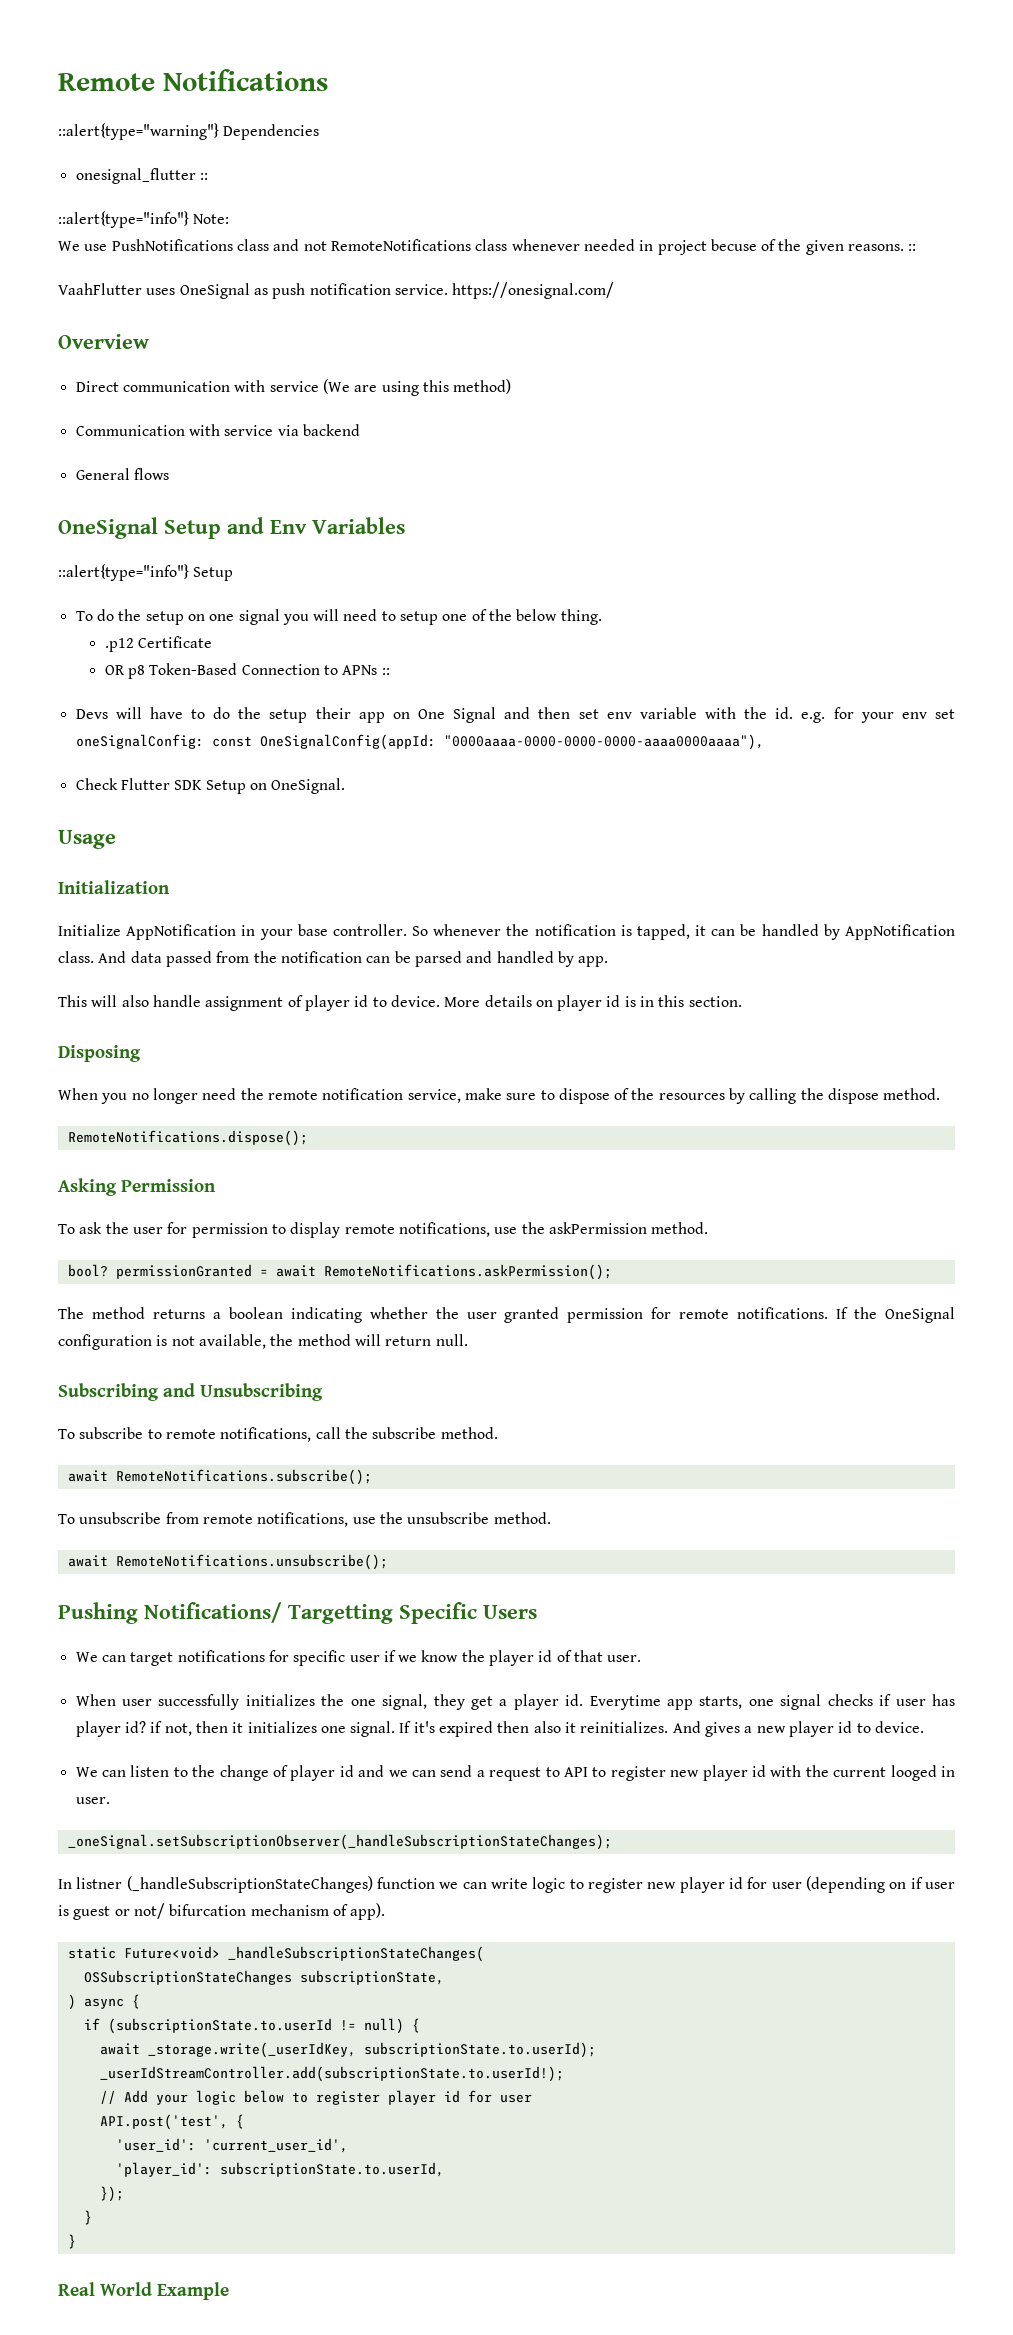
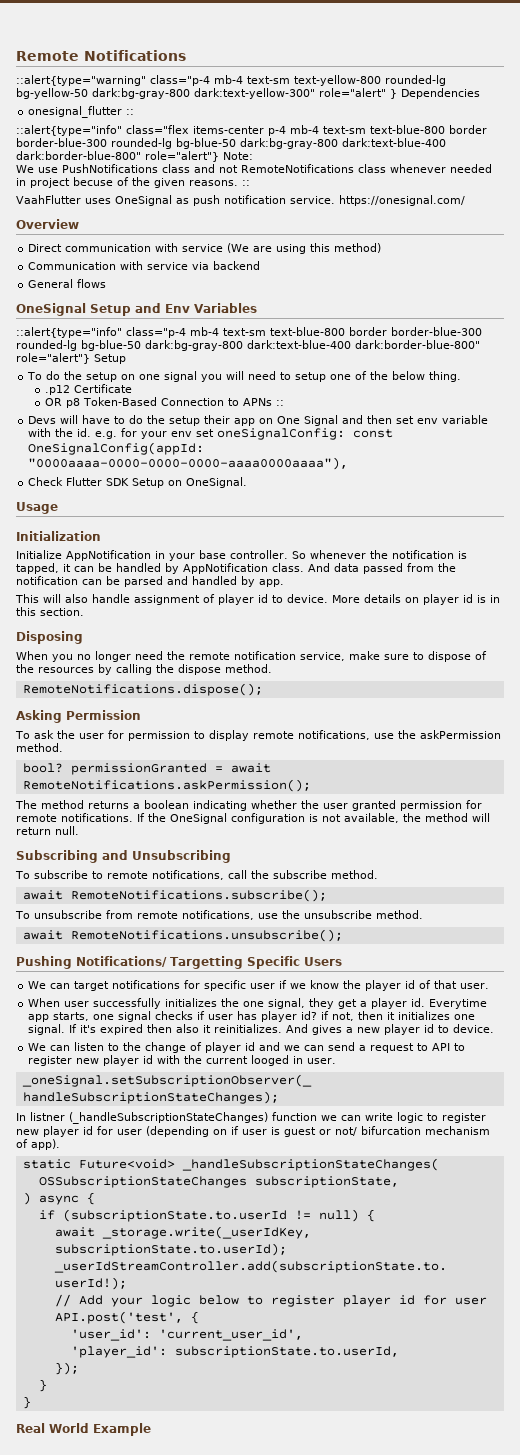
[58,123,320,140] [75,168,208,184] [58,211,189,228] ::alert{type="warning"} Dependencies // onesignal_flutter :: // ::alert{type="info"} -> [16,75,446,86] [16,88,480,99] [28,106,135,118] [16,125,487,136] [16,138,446,149] [16,151,219,162] ::alert{type="warning" class="p-4 mb-4 text-sm text-yellow-800 rounded-lg bg-yellow-50 dark:bg-gray-800 dark:text-yellow-300" role="alert" } Dependencies // onesignal_flutter :: // ::alert{type="info" class="flex items-center p-4 mb-4 text-sm text-blue-800 border border-blue-300 rounded-lg bg-blue-50 dark:bg-gray-800 dark:text-blue-400 dark:border-blue-800" role="alert"}
[58,564,189,581] ::alert{type="info"} -> [16,327,482,338] [16,340,480,351] [16,353,90,364] ::alert{type="info" class="p-4 mb-4 text-sm text-blue-800 border border-blue-300 rounded-lg bg-blue-50 dark:bg-gray-800 dark:text-blue-400 dark:border-blue-800" role="alert"}

